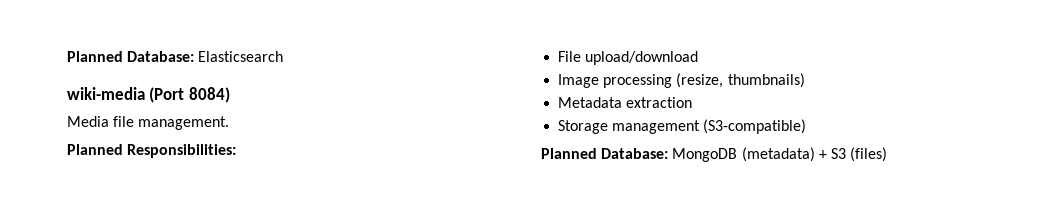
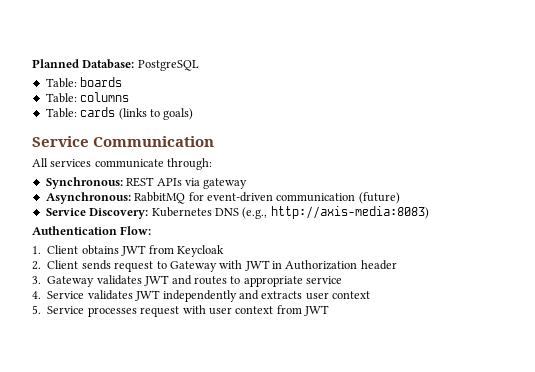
[67,51,284,62] [67,87,230,103] [67,116,230,130] [67,144,237,158] [558,51,699,65] [558,73,805,88] [558,97,693,108] [558,119,807,134] [541,147,888,162] Planned Database: Elasticsearch // wiki-media (Port 8084) // Media file management. // Planned Responsibilities: // File upload/download // Image processing (resize, thumbnails) // Metadata extraction // Storage management (S3-compatible) // Planned Database: MongoDB (metadata) + S3 (files) -> [32,59,199,71] [45,77,123,88] [45,92,130,103] [45,107,194,120] [32,136,215,147] [32,158,213,170] [45,177,248,189] [45,192,400,204] [45,206,429,219] [32,226,152,235] [32,245,224,257] [32,260,397,272] [32,275,343,287] [32,290,371,302] [32,305,330,317] Planned Database: PostgreSQL // Table: boards // Table: columns // Table: cards (links to goals) // Service Communication // All services communicate through: // Synchronous: REST APIs via gateway // Asynchronous: RabbitMQ for event-driven communication (future) // Service Discovery: Kubernetes DNS (e.g., http://axis-media:8083) // Authentication Flow: // 1. Client obtains JWT from Keycloak // 2. Client sends request to Gateway with JWT in Authorization header // 3. Gateway validates JWT and routes to appropriate service // 4. Service validates JWT independently and extracts user context // 5. Service processes request with user context from JWT

